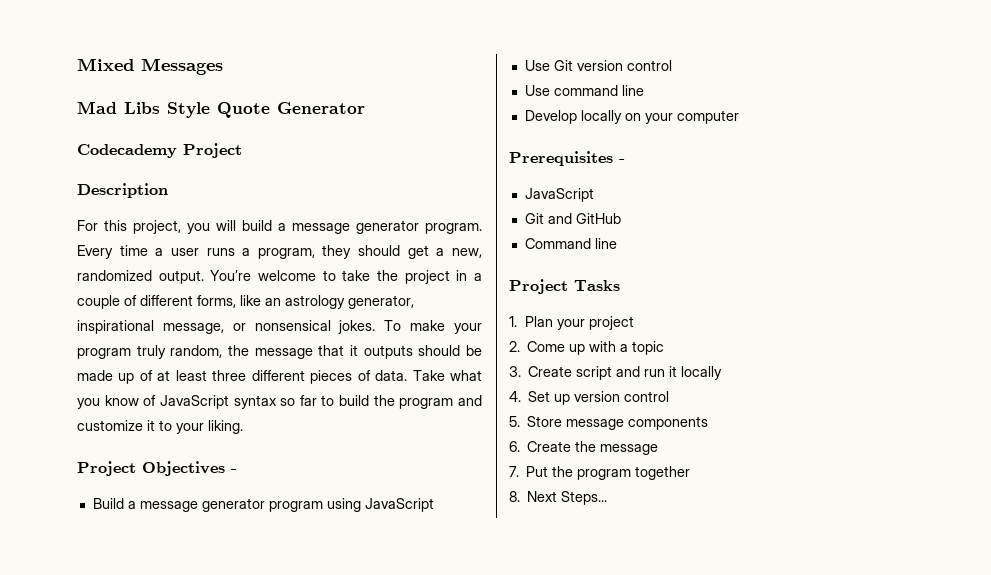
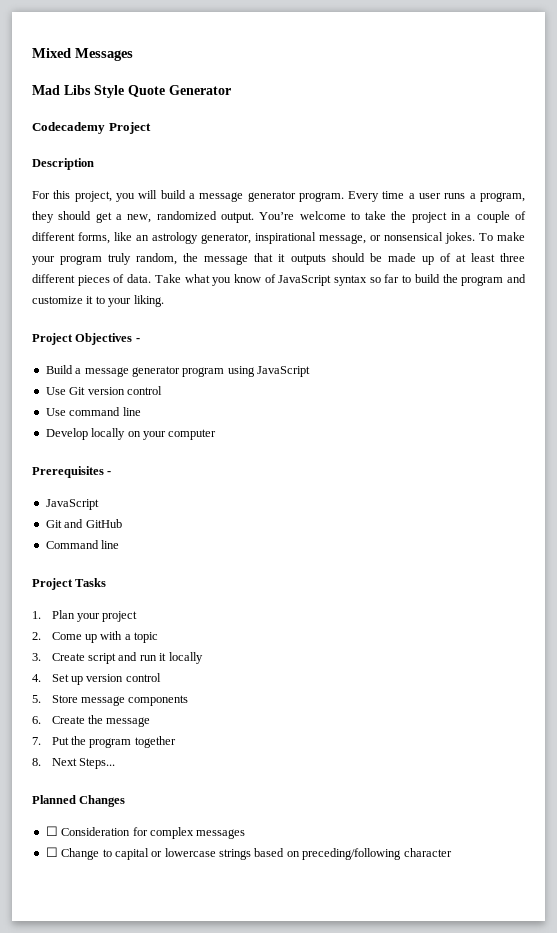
(608, 498) none -> [32,795,126,807] [45,826,246,839] [45,847,452,860] // Planned Changes // ☐ Consideration for complex messages // ☐ Change to capital or lowercase strings based on preceding/following character

